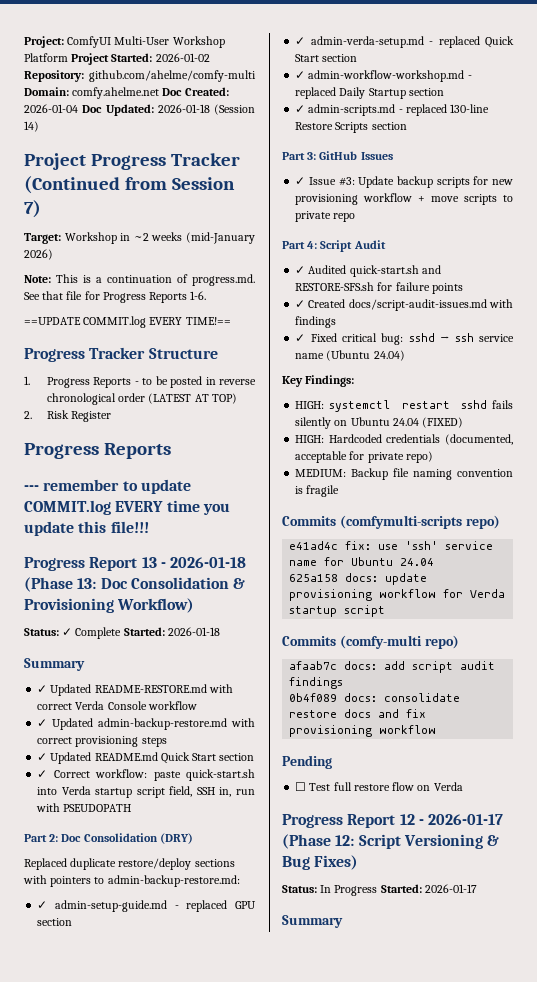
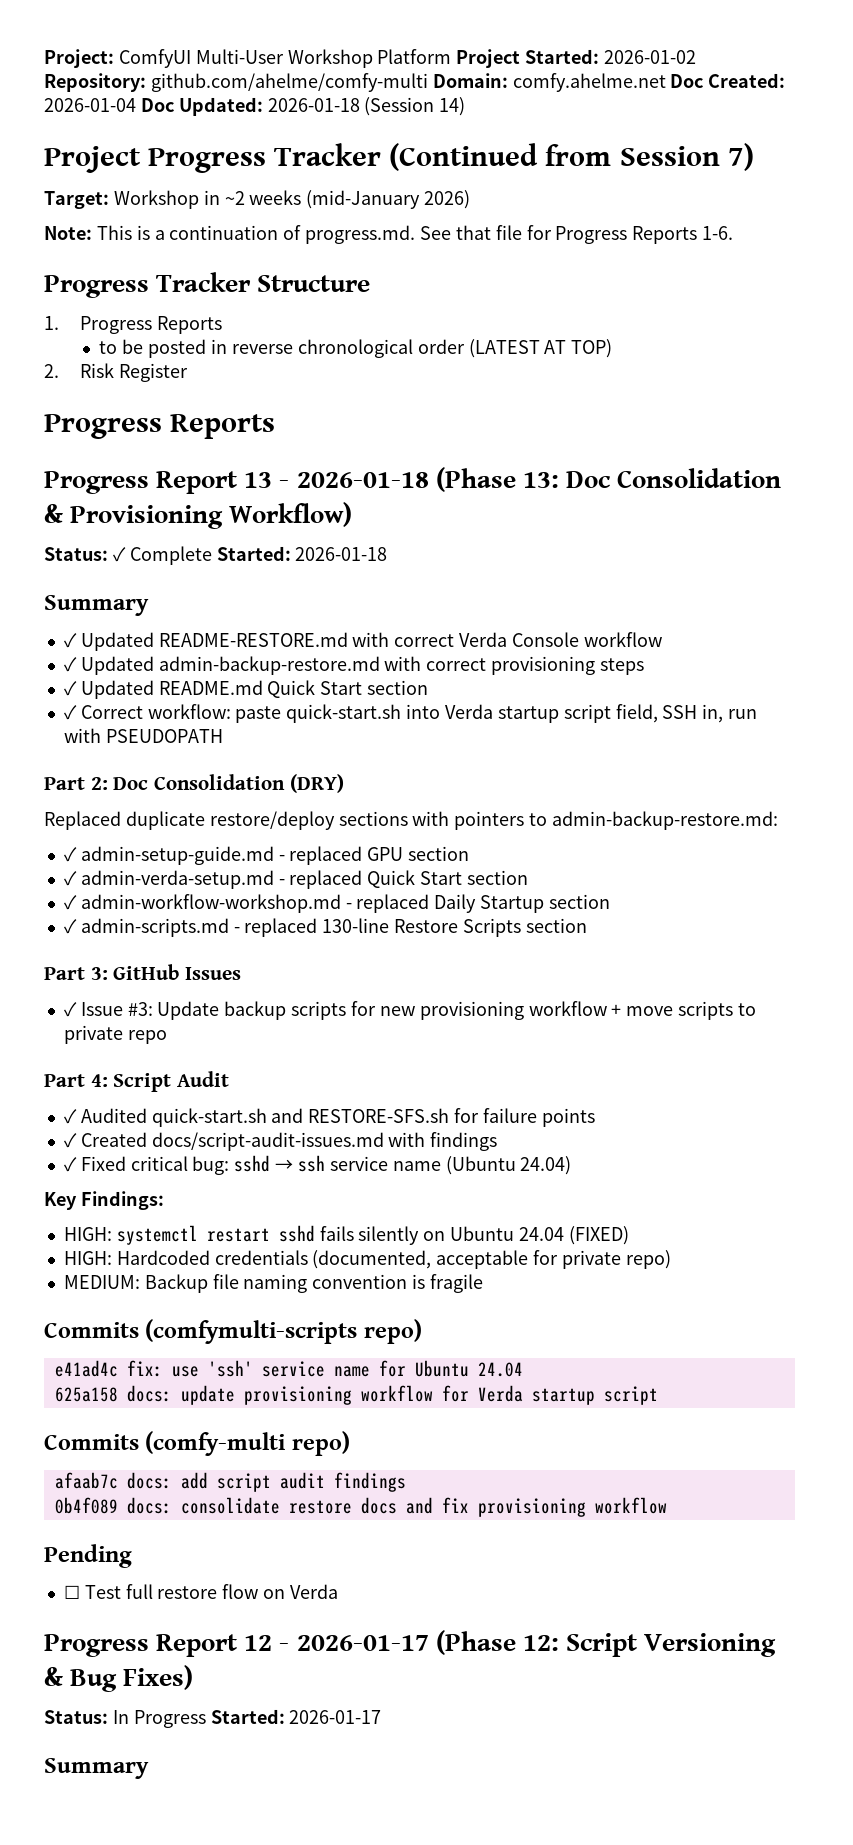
[24,316,231,328] // ==UPDATE COMMIT.log EVERY TIME!== -> (734, 233) none
[134,381,139,385] - -> (222, 325) //
[24,479,191,494] [24,500,230,515] [24,521,149,536] // --- remember to update COMMIT.log EVERY time you update this file!!! -> (276, 426) none

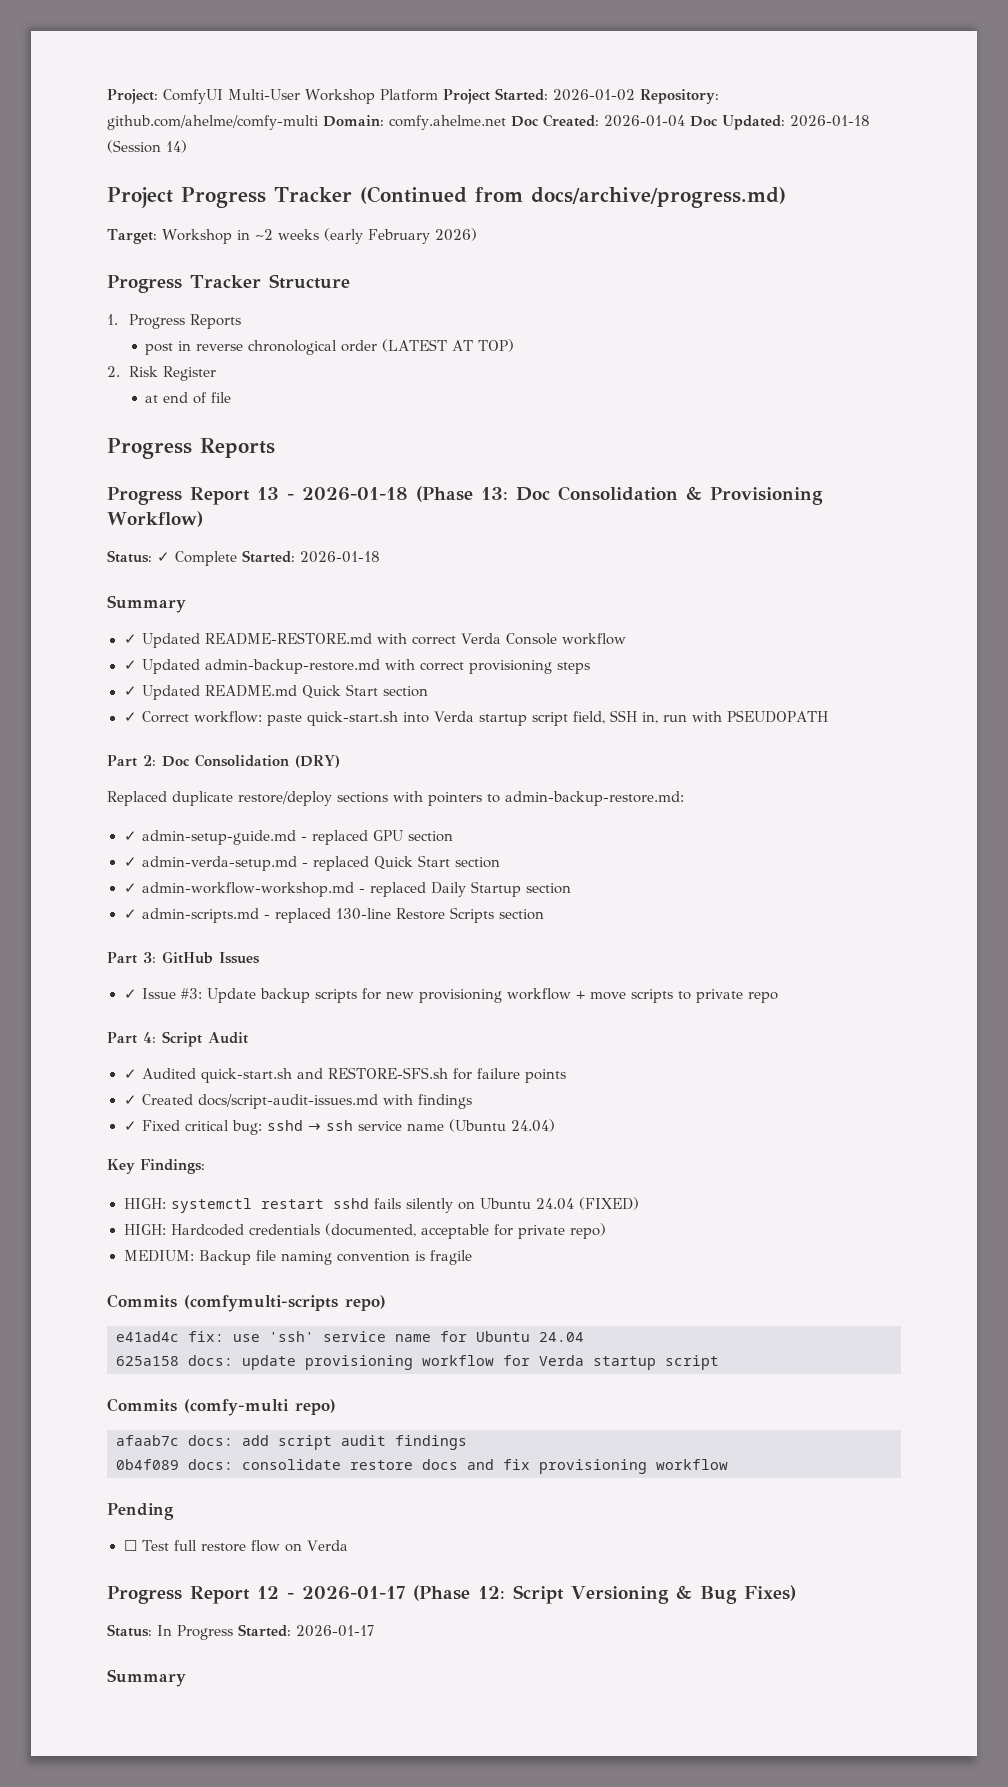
[619,143,754,171] Session 7) -> [530,187,786,208] docs/archive/progress.md)
[306,190,421,209] (mid-January -> [323,228,430,244] (early February
[44,225,734,244] // Note: This is a continuation of progress.md. See that file for Progress Reports 1-6. -> (477, 234) none
[99,339,207,358] to be posted -> [145,343,174,355] post
(188, 372) none -> [145,392,232,404] // at end of file

